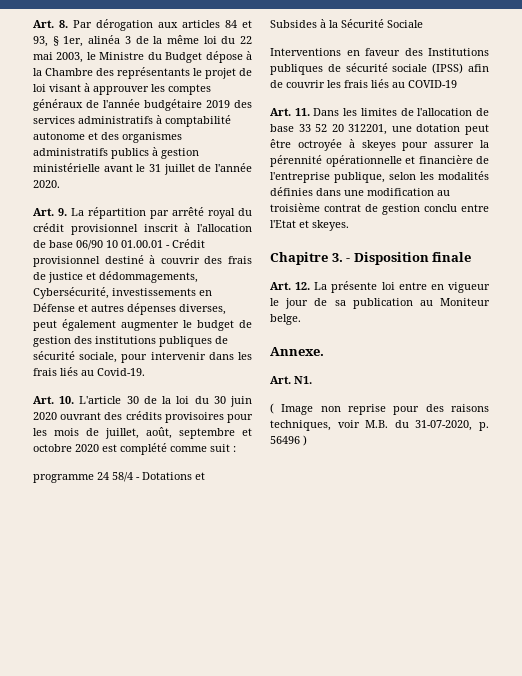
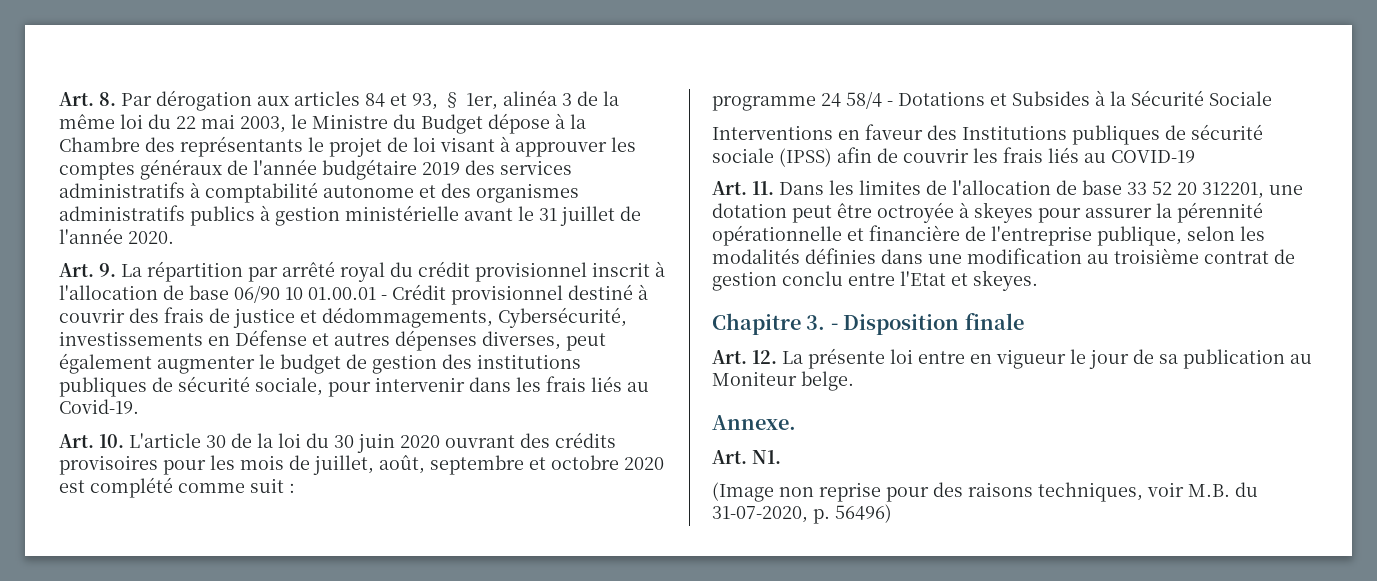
[270,403,314,415] ( Image -> [712,482,774,502] (Image
[270,435,307,446] 56496 ) -> [835,504,892,523] 56496)

